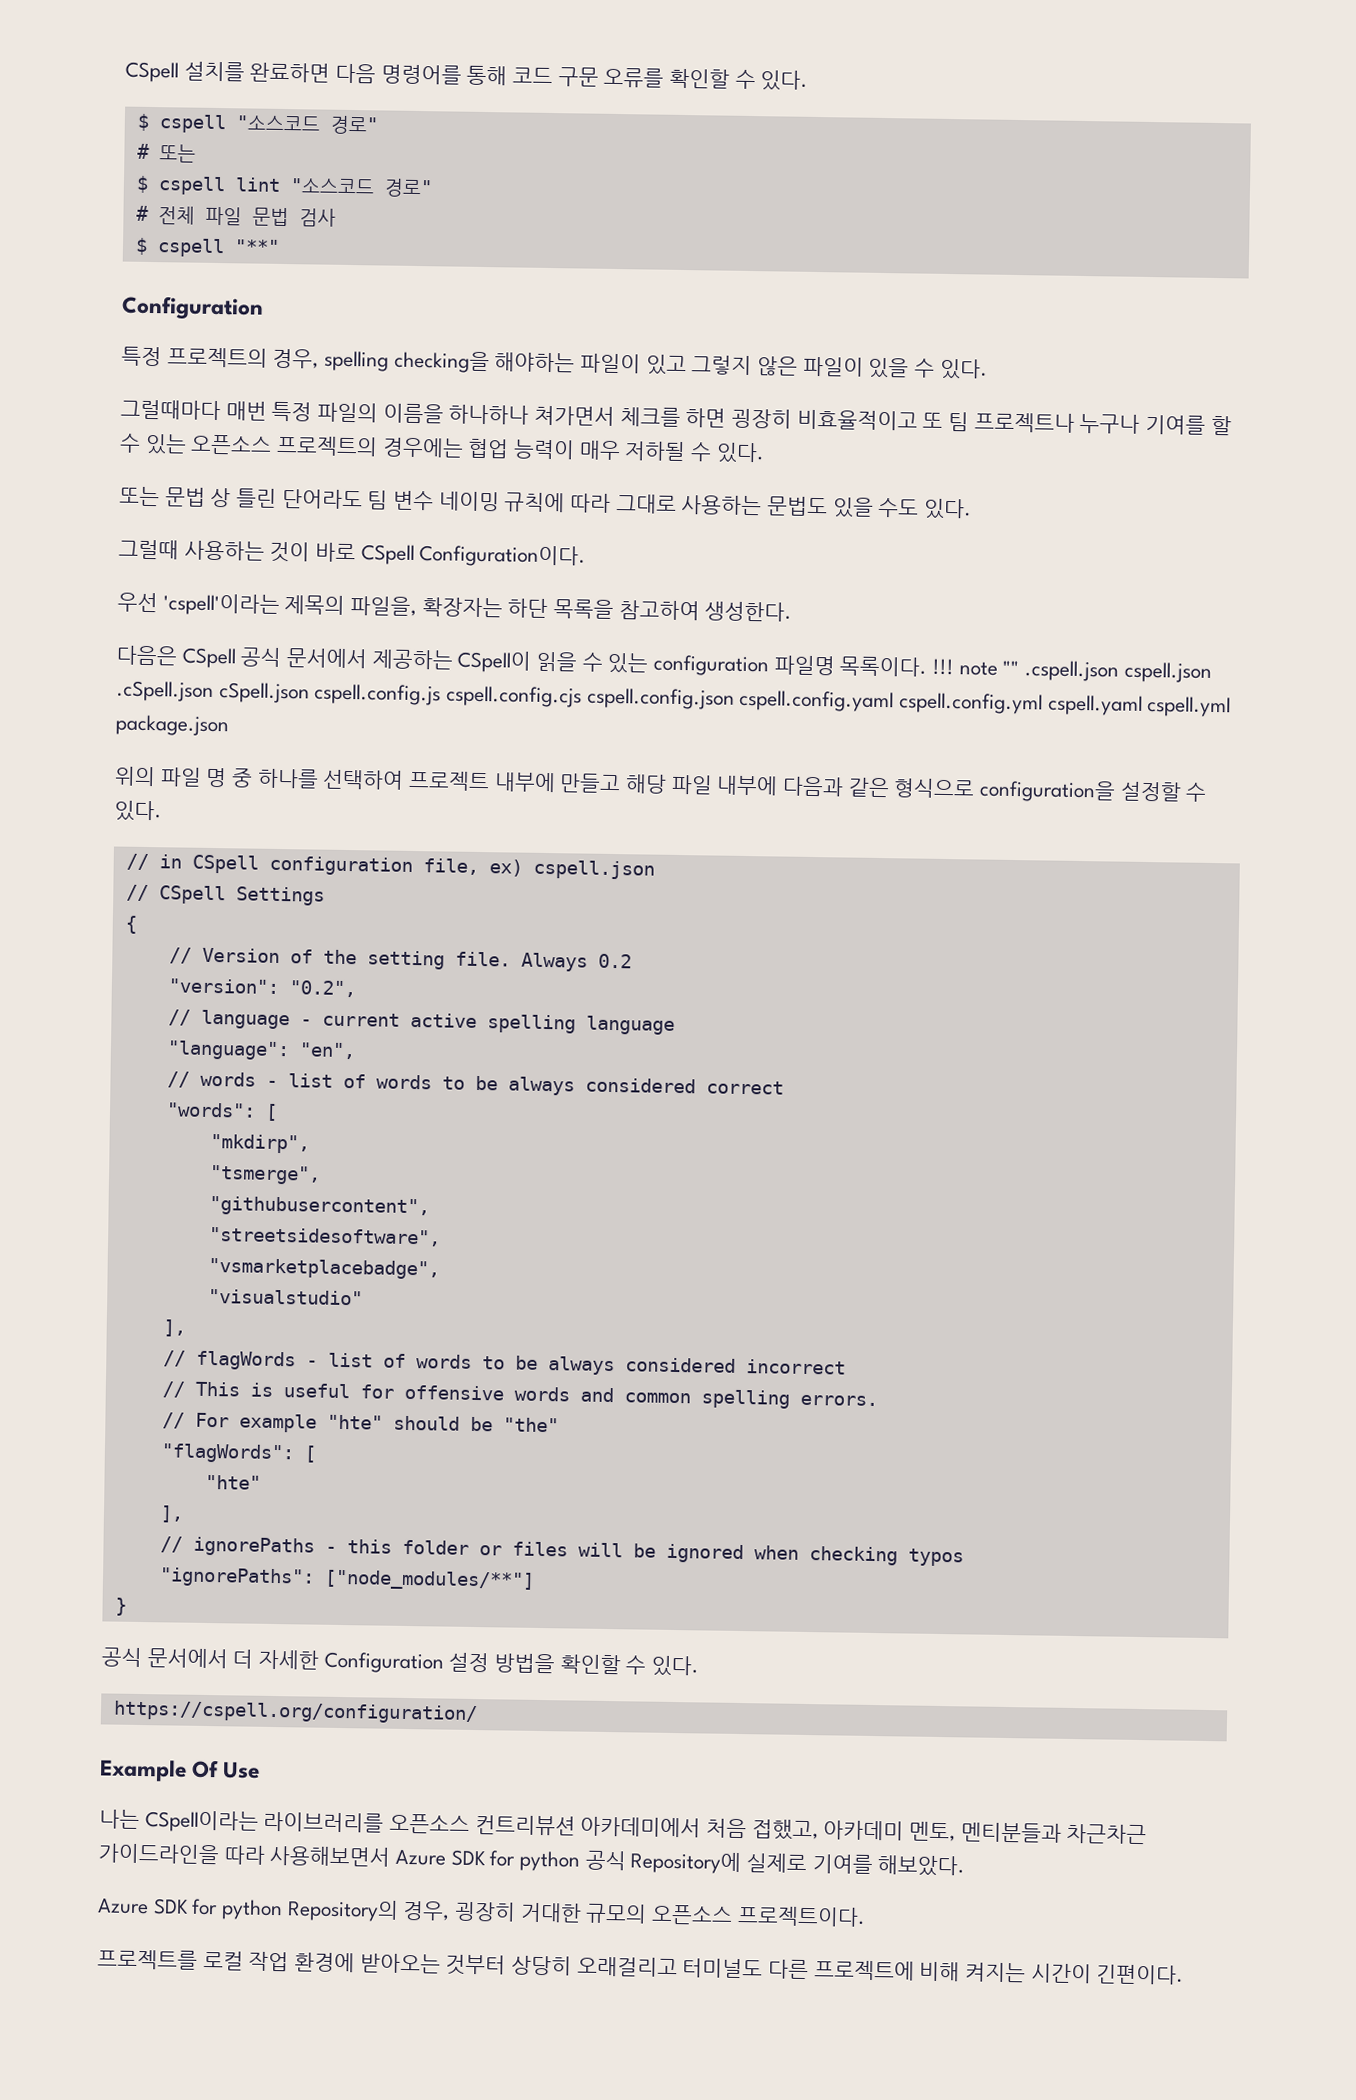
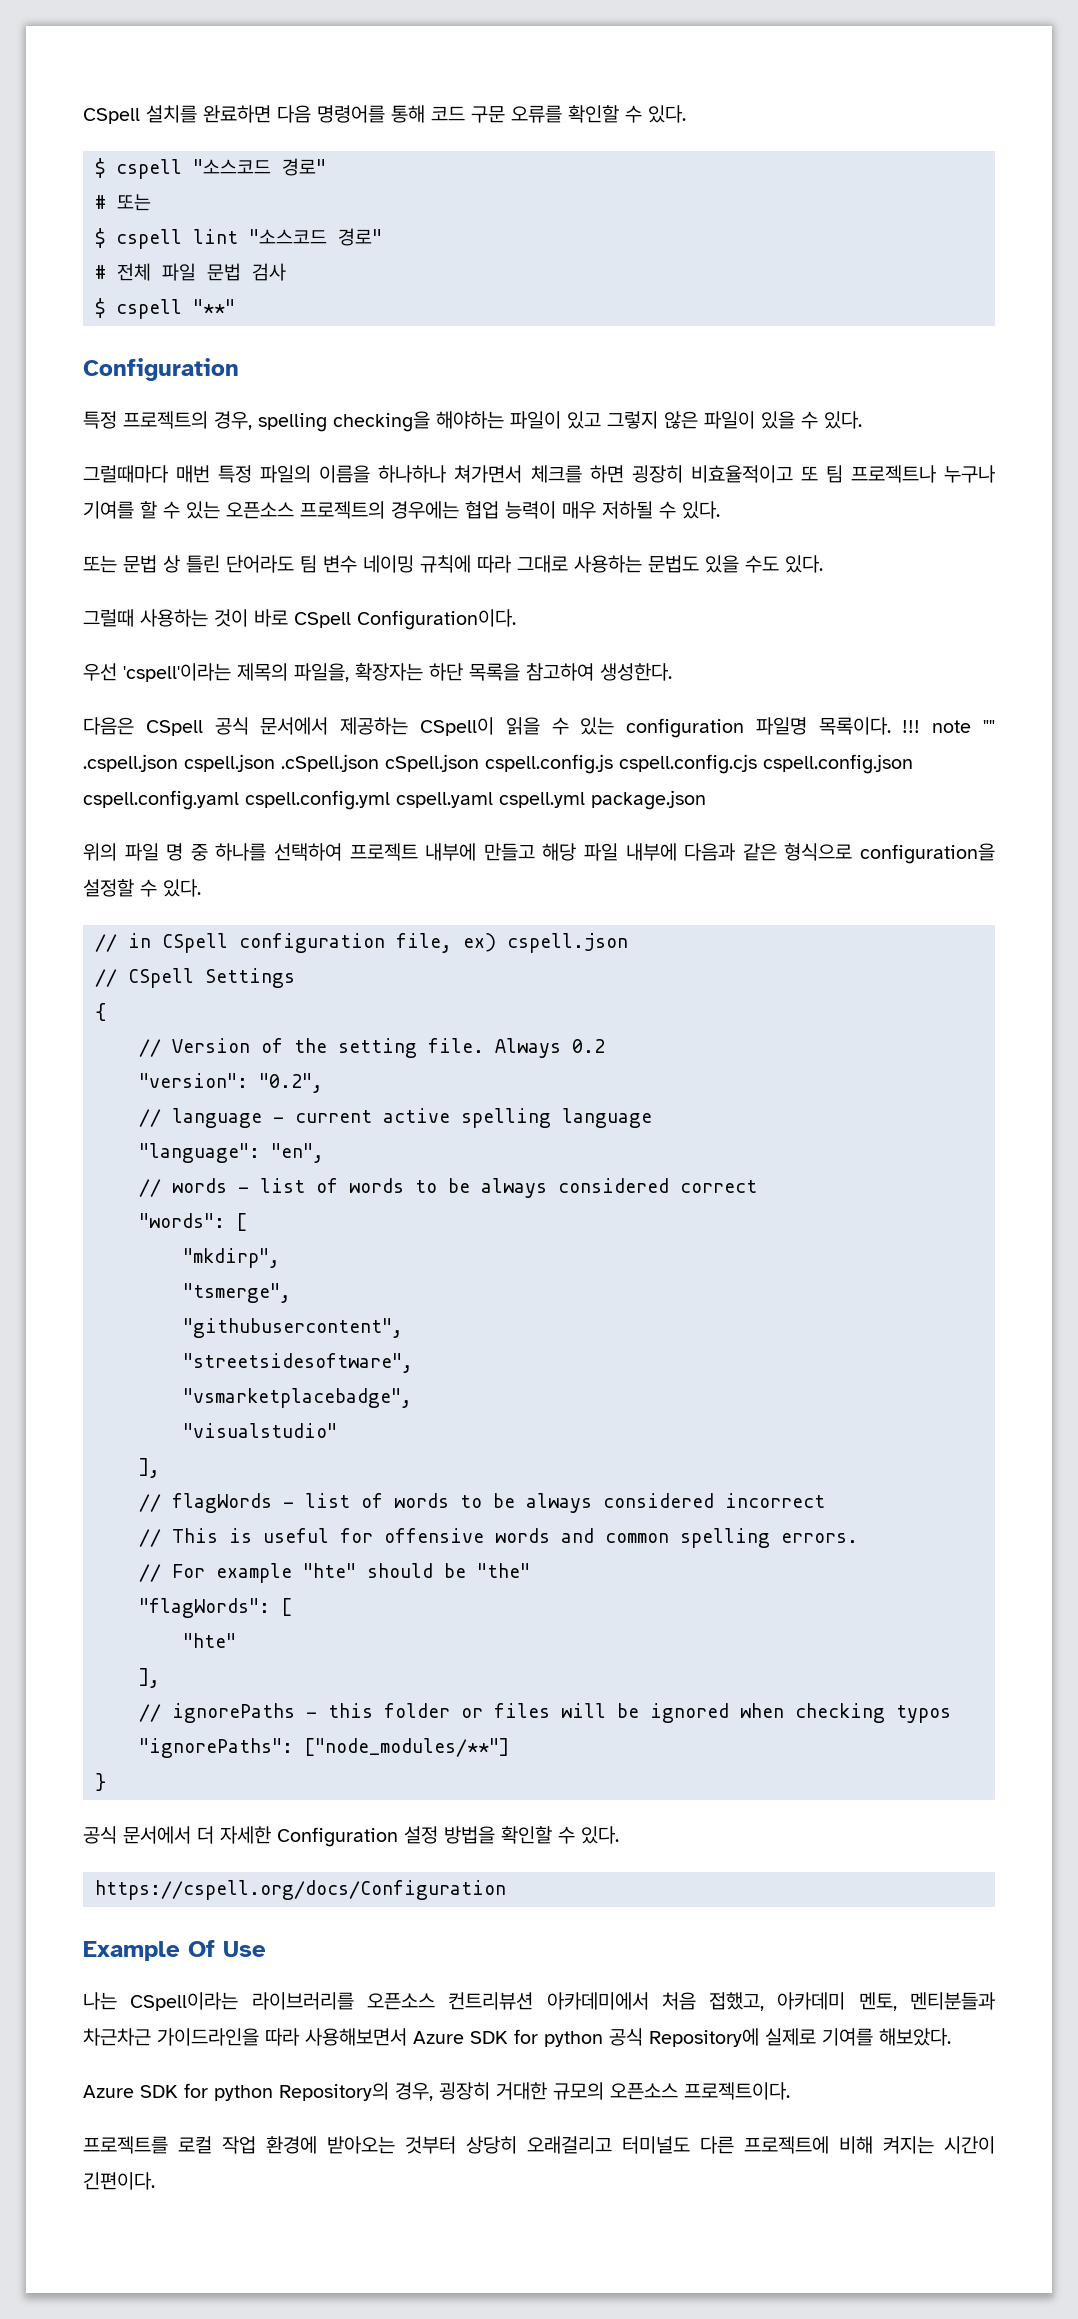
[112,1700,478,1725] https://cspell.org/configuration/ -> [95,1880,506,1900] https://cspell.org/docs/Configuration

